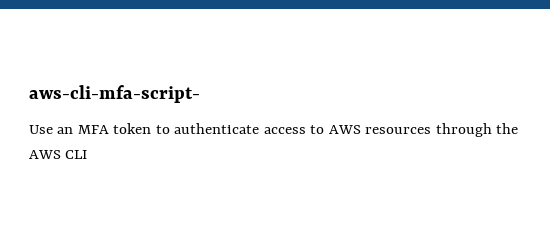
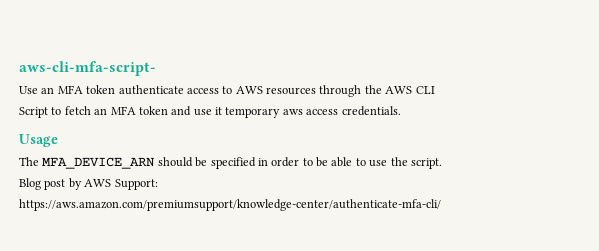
[155,125,170,134] to -> (116, 89) none
(88, 154) none -> [19,106,401,118] [19,134,58,147] [19,157,442,169] [19,178,158,190] [19,199,441,211] // Script to fetch an MFA token and use it temporary aws access credentials. // Usage // The MFA_DEVICE_ARN should be specified in order to be able to use the script. // Blog post by AWS Support: // https://aws.amazon.com/premiumsupport/knowledge-center/authenticate-mfa-cli/

